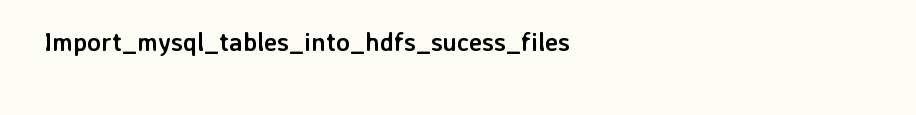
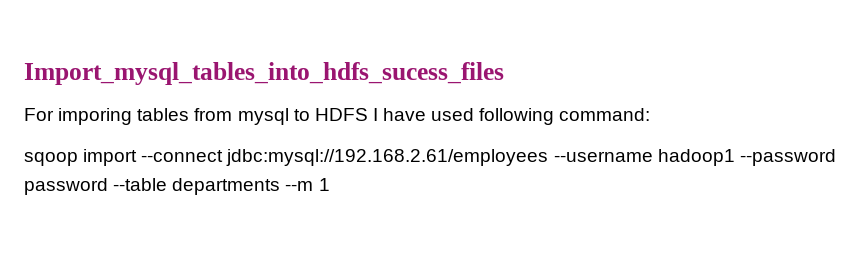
(570, 44) none -> [24,108,651,125] [24,149,836,166] [24,178,330,195] // For imporing tables from mysql to HDFS I have used following command: // sqoop import --connect jdbc:mysql://192.168.2.61/employees --username hadoop1 --password password --table departments --m 1

